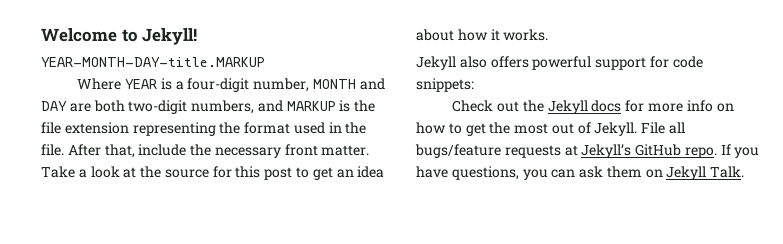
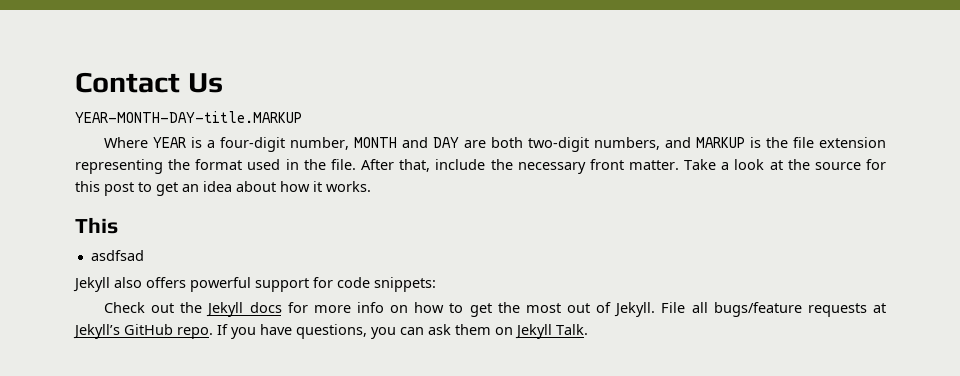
[41,28,198,45] Welcome to Jekyll! -> [75,72,223,93] Contact Us
(549, 35) none -> [75,217,118,234] [90,250,144,261] // This // asdfsad

